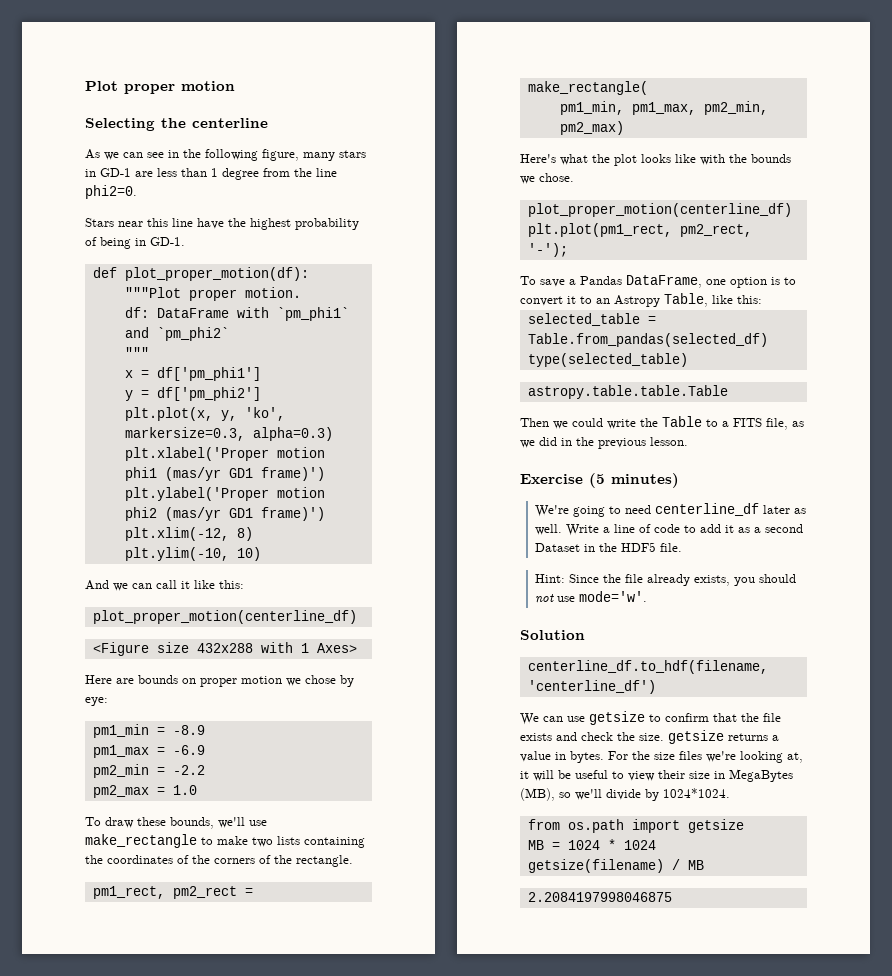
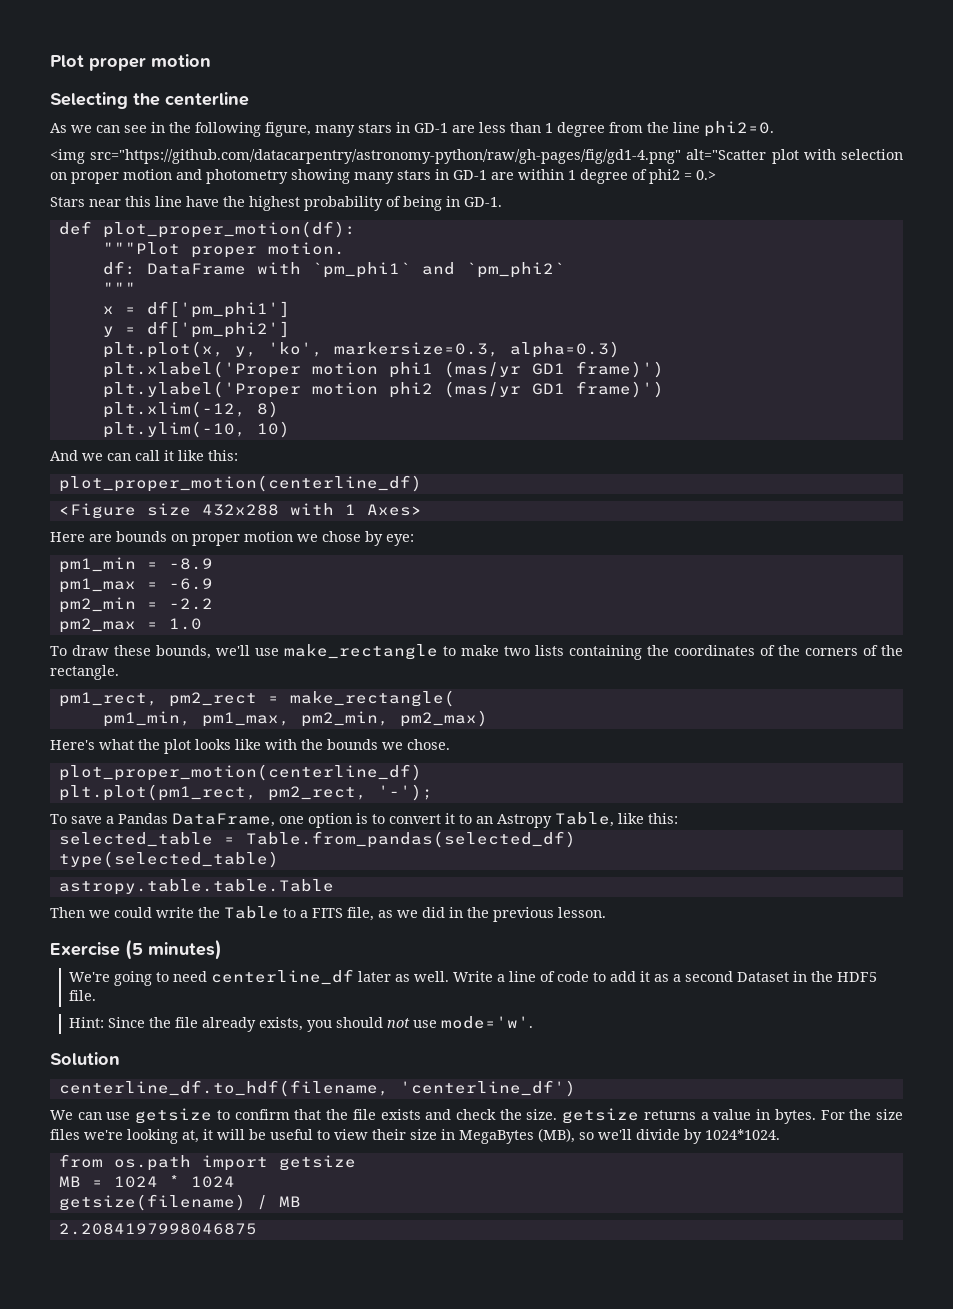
(137, 192) none -> [50,149,904,164] [50,169,716,184] // <img src="https://github.com/datacarpentry/astronomy-python/raw/gh-pages/fig/gd1-4.png" alt="Scatter plot with selection on proper motion and photometry showing many stars in GD-1 are within 1 degree of phi2 = 0.>

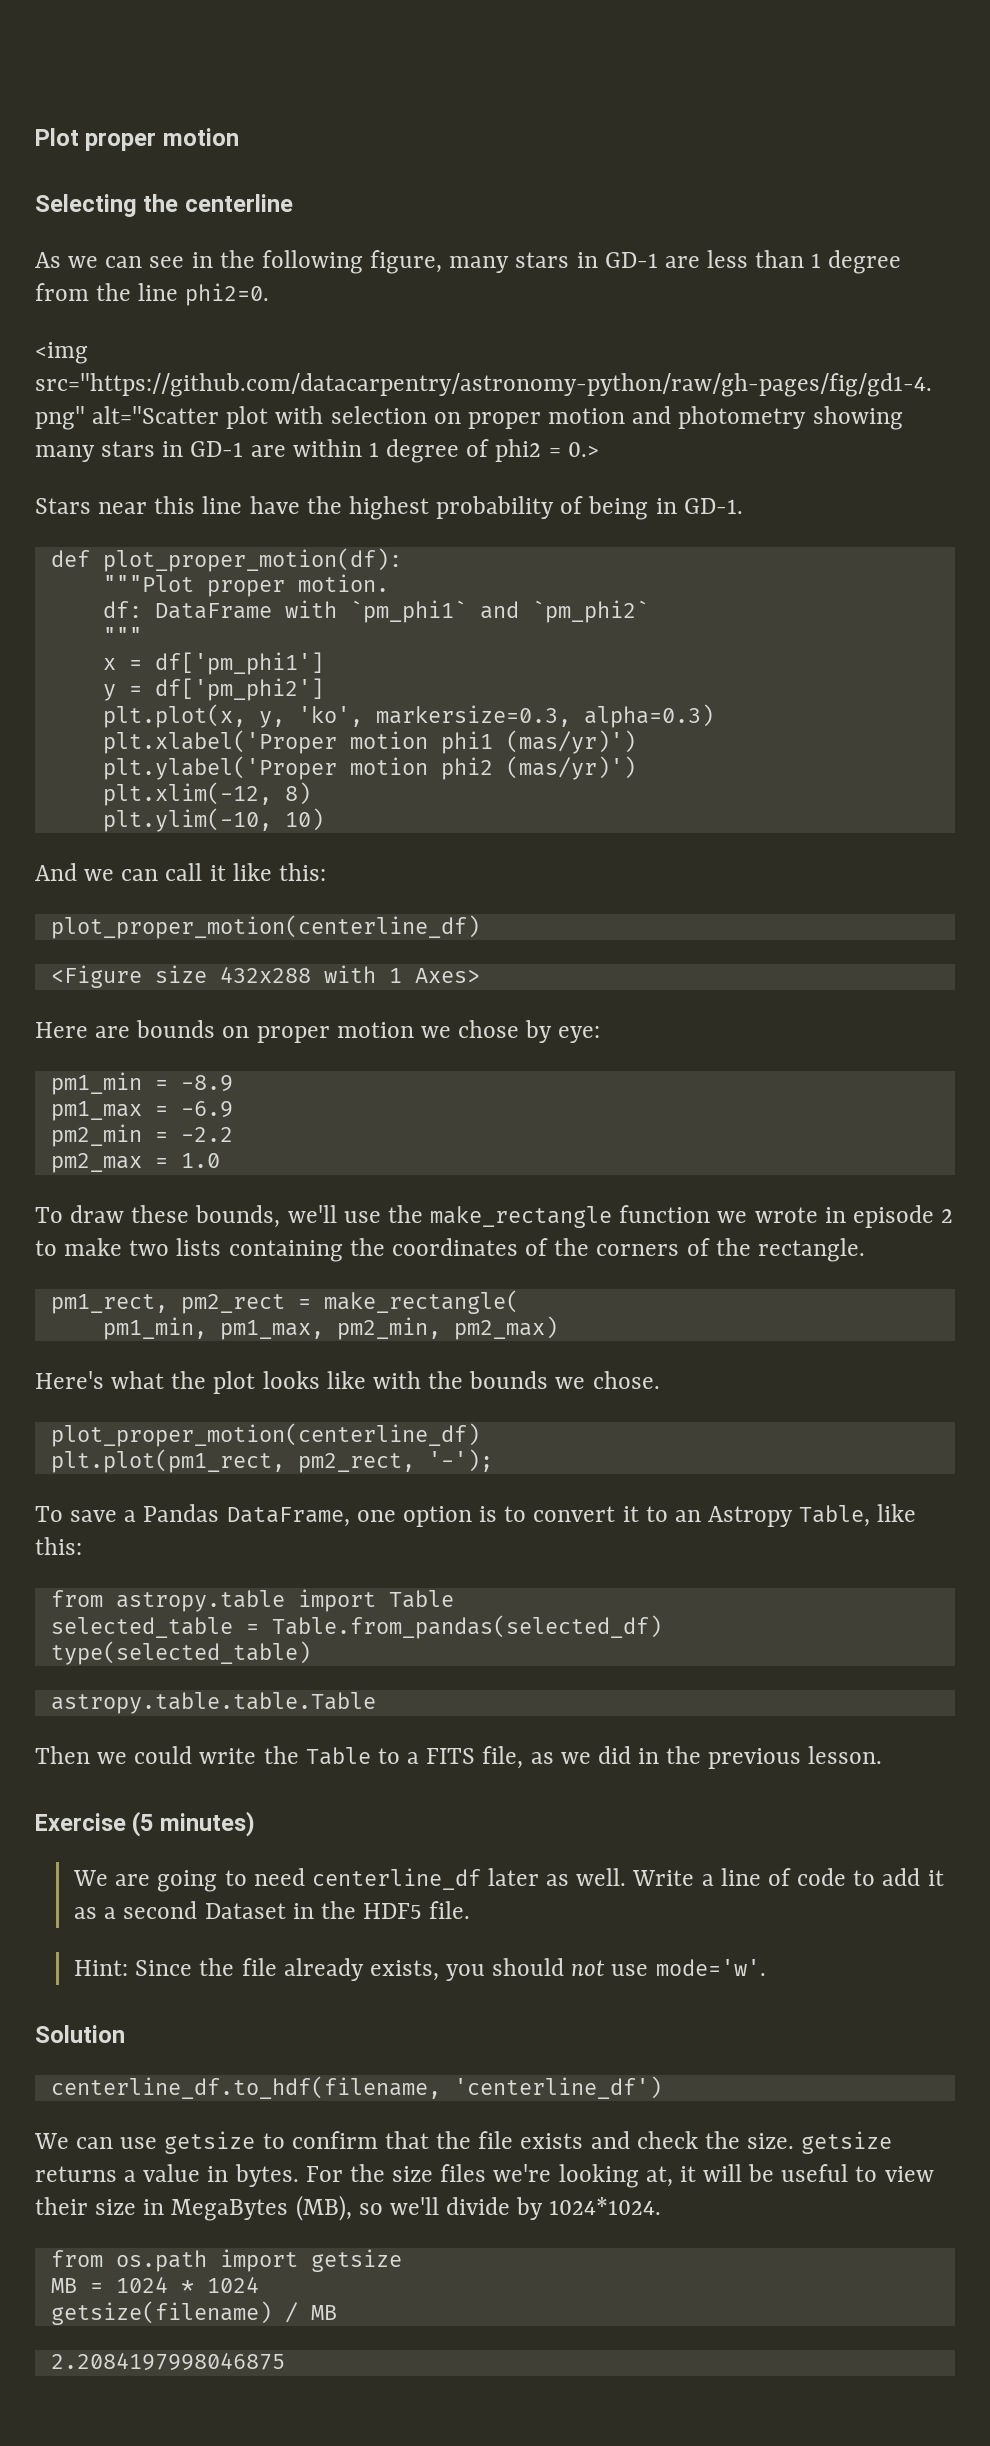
[443,361,664,378] (mas/yr GD1 frame)') -> [505,730,636,754] (mas/yr)')
[443,381,664,398] (mas/yr GD1 frame)') -> [505,756,636,780] (mas/yr)')
[284,644,438,660] make_rectangle -> [387,1205,954,1228] the make_rectangle function we wrote in episode 2
(678, 818) none -> [50,1589,454,1612] // from astropy.table import Table
[69,972,111,982] We're -> [73,1870,151,1886] We are

